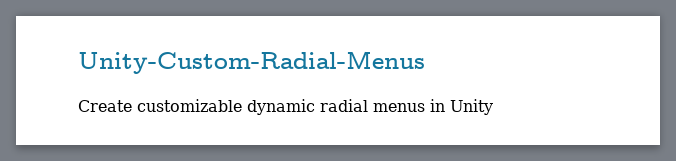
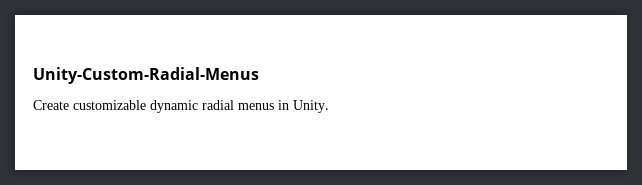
[450,99,493,115] Unity -> [293,100,329,113] Unity.

